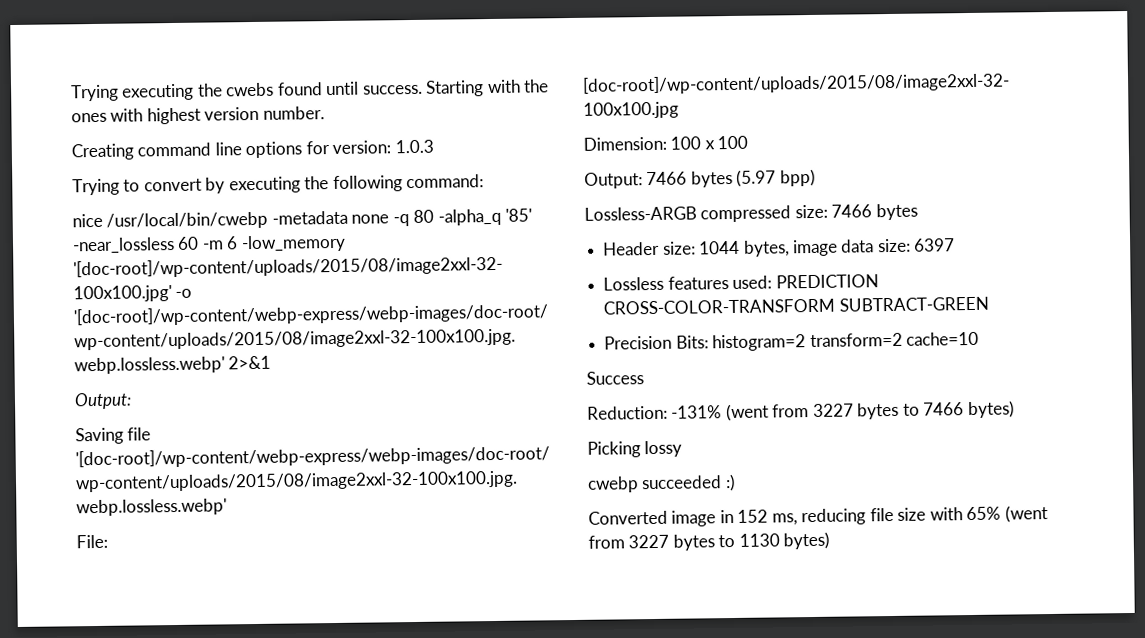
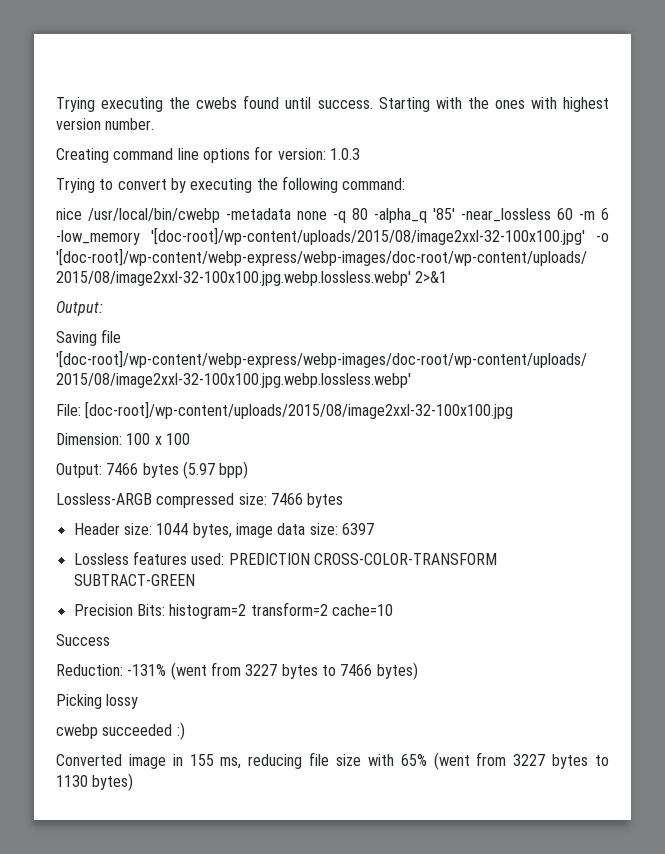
[737,509,769,523] 152 -> [189,754,214,766] 155

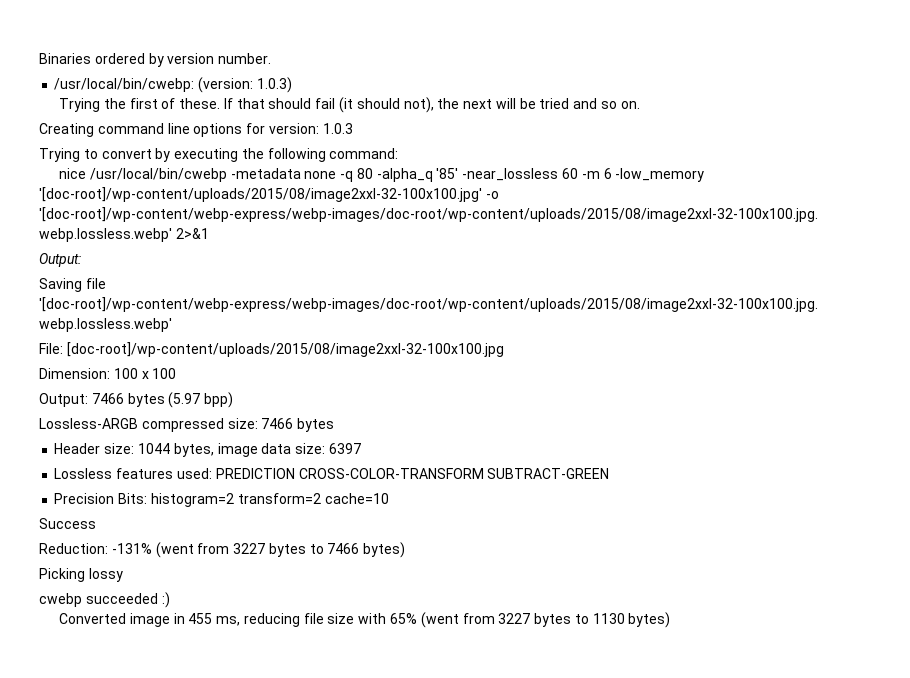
[56,95,609,112] [56,118,155,130] Trying executing the cwebs found until success. Starting with the ones with highest version number. -> [39,53,272,67] [54,77,292,93] [58,97,640,113] Binaries ordered by version number. // /usr/local/bin/cwebp: (version: 1.0.3) // Trying the first of these. If that should fail (it should not), the next will be tried and so on.
[189,754,214,766] 155 -> [188,613,213,624] 455

